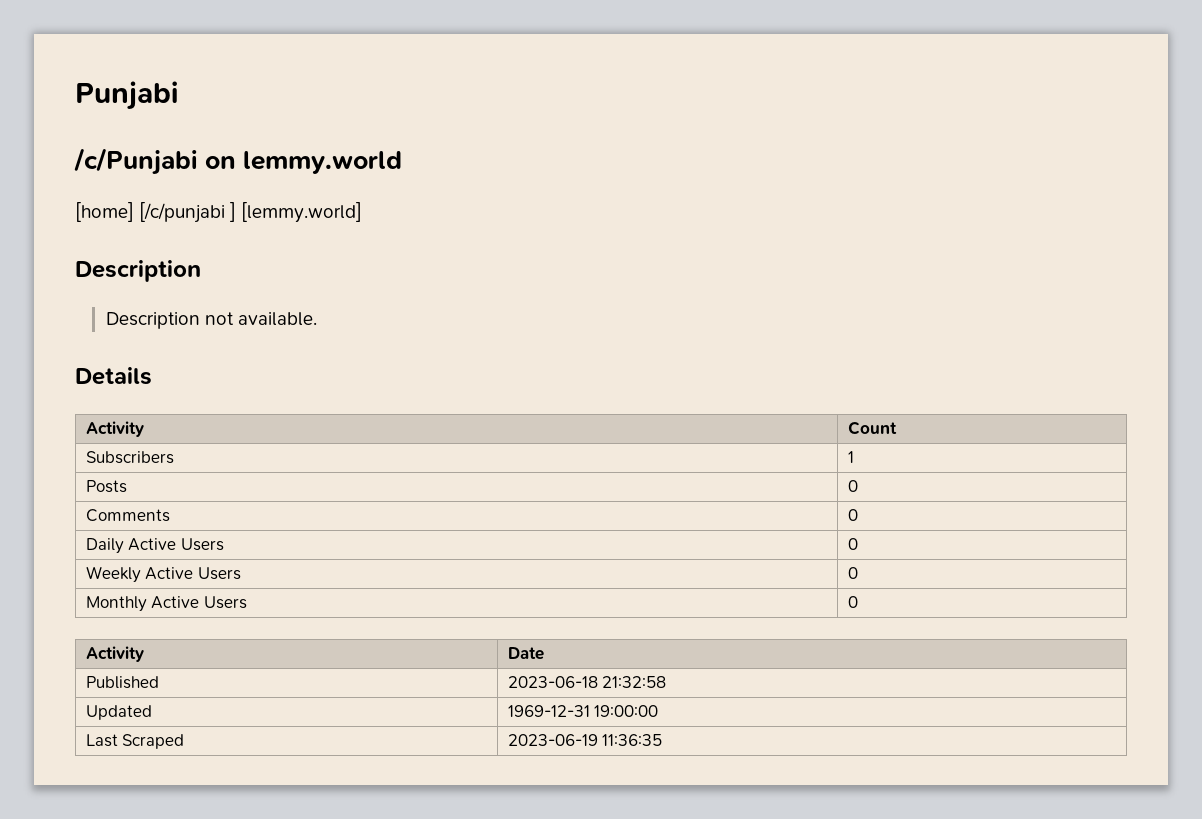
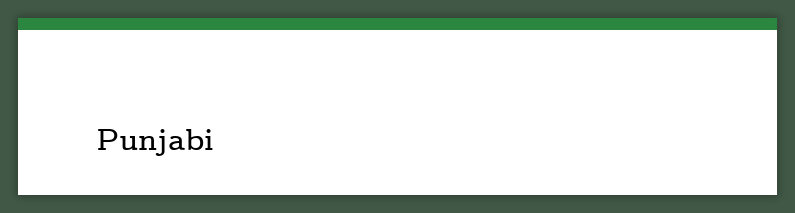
[74,148,403,175] [75,202,363,223] [75,260,201,282] [105,312,317,329] [75,367,152,385] [85,421,144,437] [847,421,897,435] [85,451,174,464] [847,451,854,463] [85,480,127,493] [847,480,858,492] [85,509,170,522] [847,509,858,521] [85,538,224,554] [847,538,858,550] [85,566,241,583] [847,567,858,579] [85,596,247,612] [847,596,858,608] [85,646,144,662] [507,647,544,660] [85,676,159,689] [507,676,667,688] [85,705,152,720] [507,705,659,717] [85,734,185,749] [507,734,663,746] // /c/Punjabi on lemmy.world // [home] [/c/punjabi ] [lemmy.world] // Description // Description not available. // Details // Activity | Count // Subscribers | 1 // Posts | 0 // Comments | 0 // Daily Active Users | 0 // Weekly Active Users | 0 // Monthly Active Users | 0 // Activity | Date // Published | 2023-06-18 21:32:58 // Updated | 1969-12-31 19:00:00 // Last Scraped | 2023-06-19 11:36:35 -> (214, 142) none

